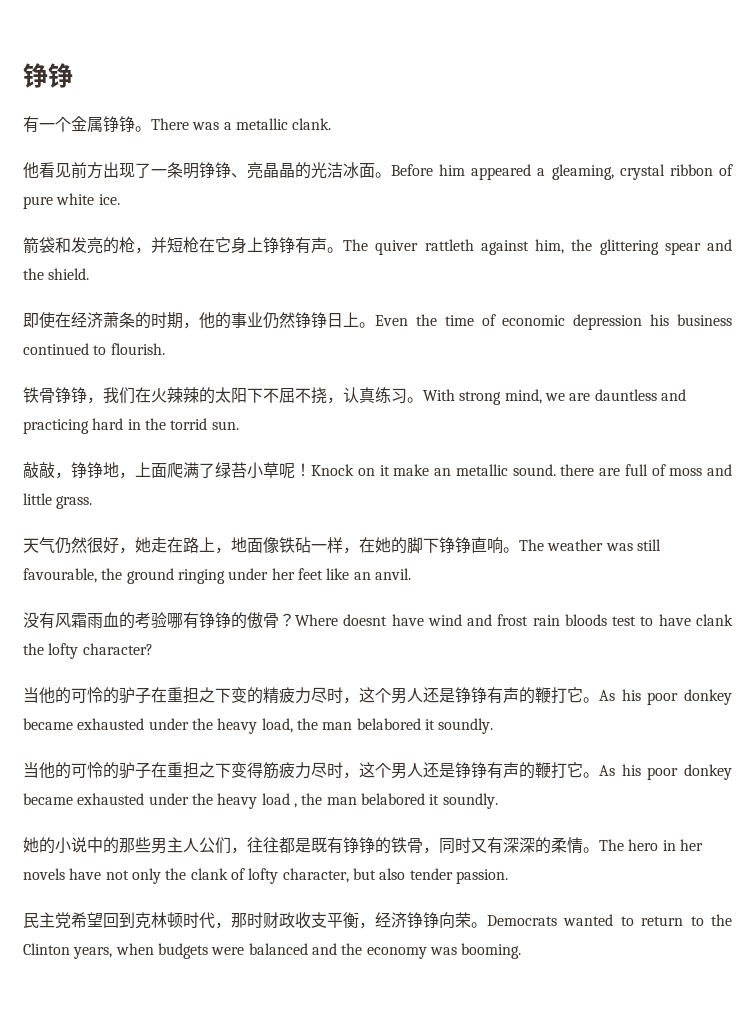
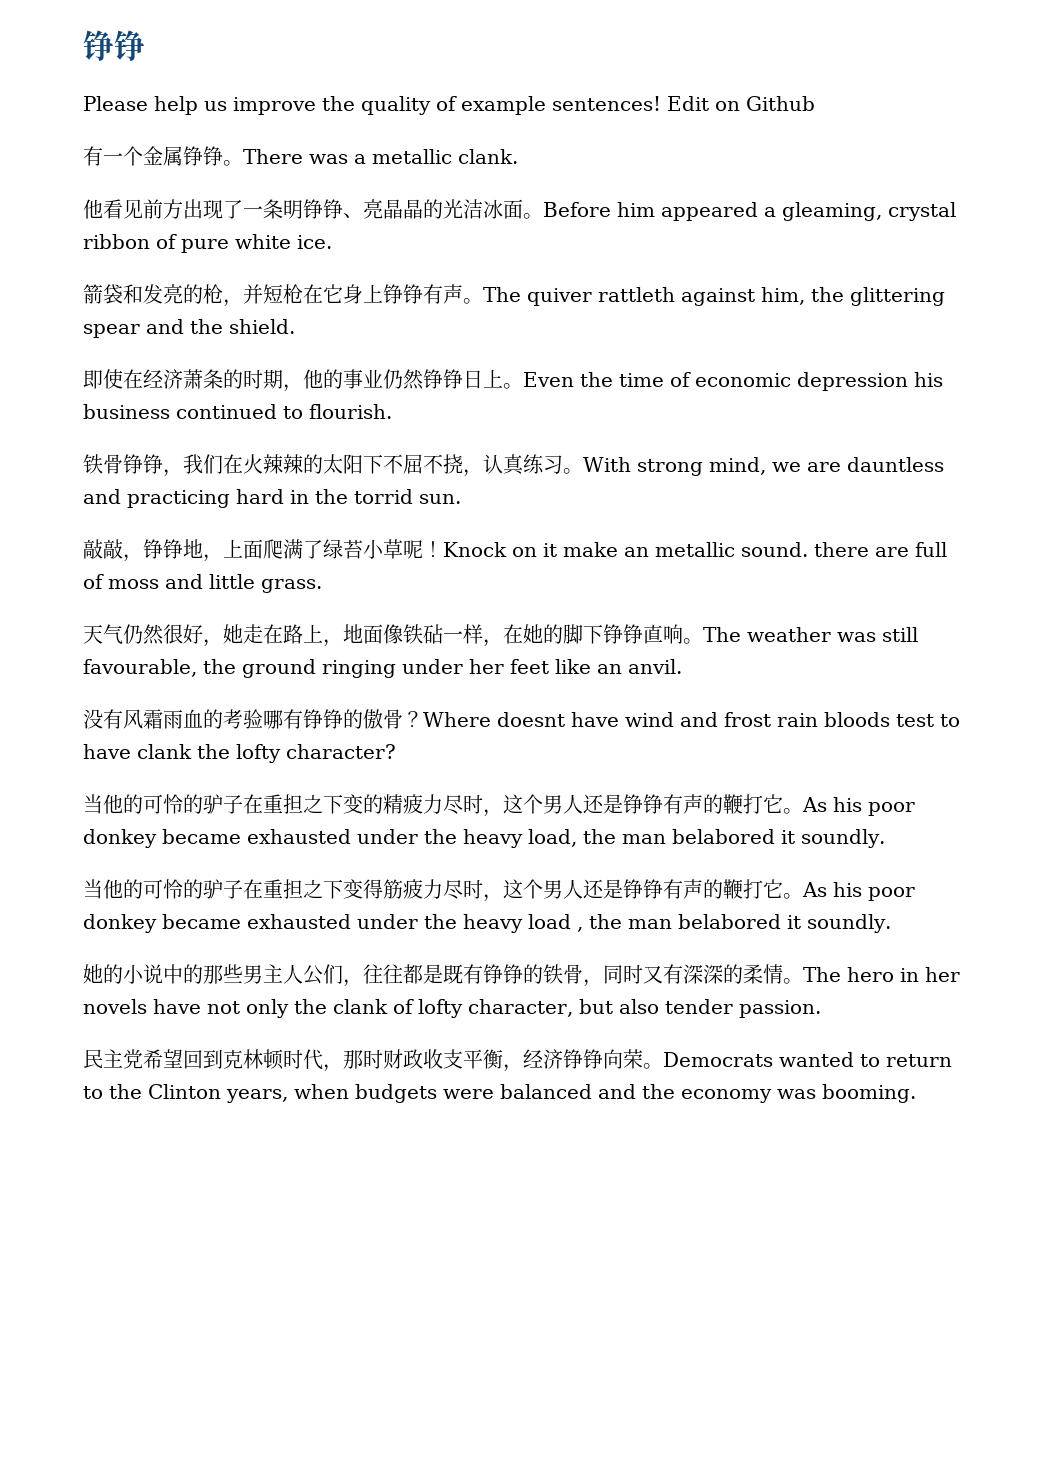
[23,63,73,88] 铮铮 -> [83,30,145,61] [83,96,815,115] 铮铮 // Please help us improve the quality of example sentences! Edit on Github

